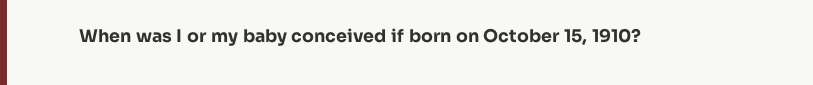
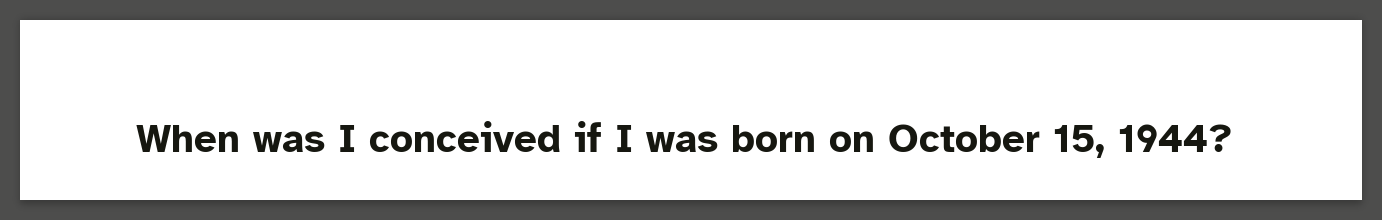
[187,28,405,46] or my baby conceived if -> [369,121,718,152] conceived if I was
[591,28,641,43] 1910? -> [1118,124,1233,152] 1944?

